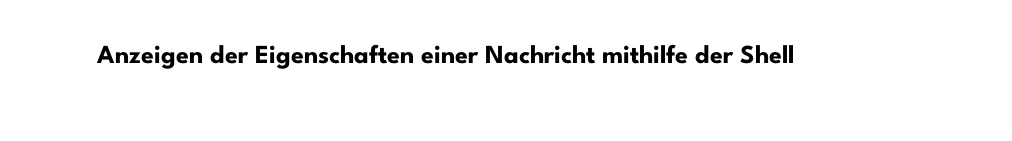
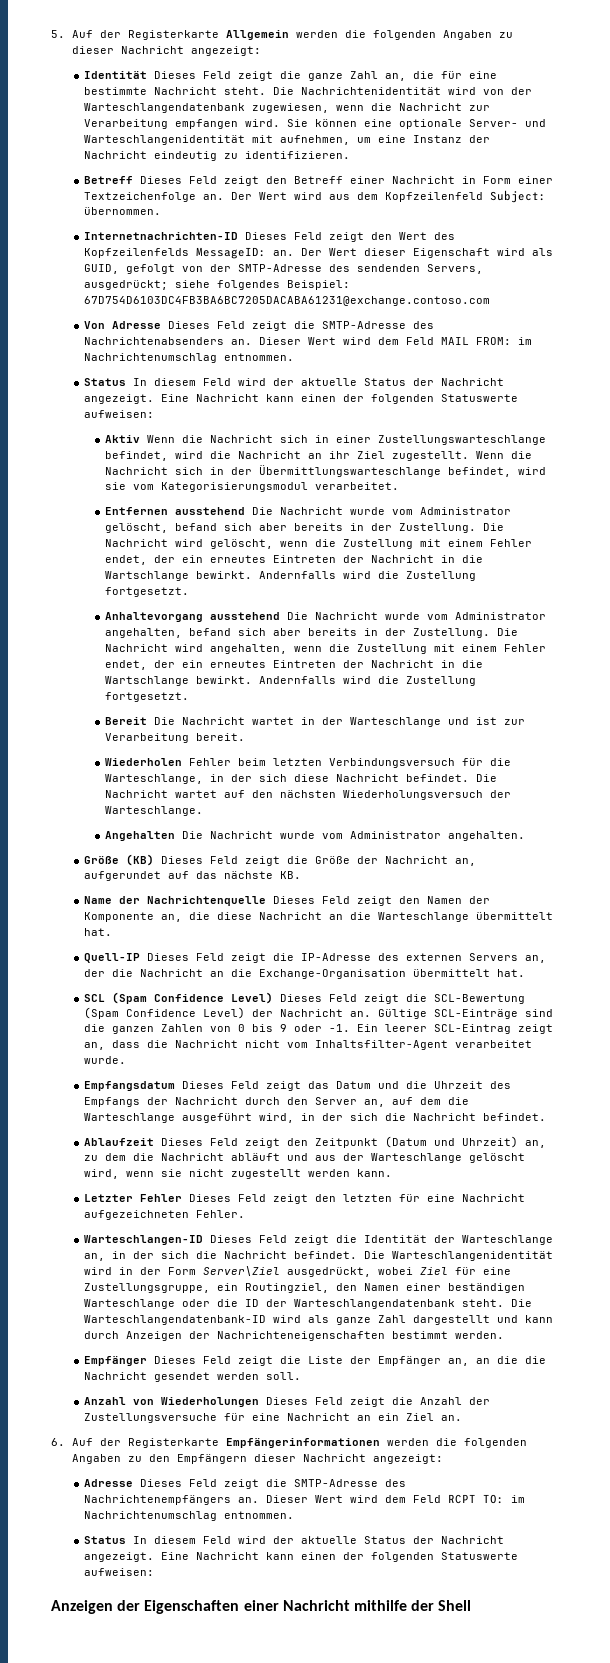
(96, 57) none -> [51,30,513,40] [71,46,261,56] [83,71,497,81] [83,87,532,95] [83,103,490,113] [83,119,546,129] [83,135,490,145] [83,151,350,161] [83,176,553,186] [83,190,546,203] [83,207,161,215] [83,232,455,242] [83,247,553,259] [83,264,483,274] [83,280,350,290] [83,296,490,306] [83,321,434,331] [83,337,532,345] [83,353,294,363] [83,378,504,386] [83,394,518,404] [83,410,154,418] [104,435,546,445] [104,451,532,461] [104,465,546,477] [104,482,399,492] [104,507,511,515] [104,523,504,533] [104,539,532,549] [104,555,483,565] [104,571,476,581] [104,587,189,597] [104,612,546,622] [104,628,518,638] [104,644,546,654] [104,660,483,670] [104,676,476,686] [104,692,189,702] [104,717,525,727] [104,733,245,743] [104,758,511,768] [104,774,497,784] [104,790,511,800] [104,806,203,816] [104,831,525,841] [83,854,476,866] [83,871,301,881] [83,896,490,906] [83,912,553,922] [83,928,112,936] [83,953,546,963] [83,969,525,979] [83,992,525,1004] [83,1007,553,1019] [83,1024,553,1034] [83,1040,532,1050] [83,1056,126,1064] [83,1081,511,1091] [83,1097,469,1107] [83,1113,546,1123] [83,1136,546,1148] [83,1153,525,1163] [83,1169,392,1179] [83,1194,525,1204] [83,1210,245,1220] [83,1235,553,1245] [83,1251,553,1261] [83,1266,511,1277] [83,1283,525,1293] [83,1299,532,1309] [83,1315,553,1325] [83,1331,504,1341] [83,1356,546,1366] [83,1372,301,1382] [83,1397,490,1407] [83,1413,462,1423] [51,1438,527,1448] [71,1454,443,1464] [83,1479,406,1489] [83,1494,525,1505] [83,1511,294,1521] [83,1536,504,1544] [83,1552,518,1562] [83,1568,154,1576] 5. Auf der Registerkarte Allgemein werden die folgenden Angaben zu dieser Nachricht angezeigt: // Identität Dieses Feld zeigt die ganze Zahl an, die für eine bestimmte Nachricht steht. Die Nachrichtenidentität wird von der Warteschlangendatenbank zugewiesen, wenn die Nachricht zur Verarbeitung empfangen wird. Sie können eine optionale Server- und Warteschlangenidentität mit aufnehmen, um eine Instanz der Nachricht eindeutig zu identifizieren. // Betreff Dieses Feld zeigt den Betreff einer Nachricht in Form einer Textzeichenfolge an. Der Wert wird aus dem Kopfzeilenfeld Subject: übernommen. // Internetnachrichten-ID Dieses Feld zeigt den Wert des Kopfzeilenfelds MessageID: an. Der Wert dieser Eigenschaft wird als GUID, gefolgt von der SMTP-Adresse des sendenden Servers, ausgedrückt; siehe folgendes Beispiel: 67D754D6103DC4FB3BA6BC7205DACABA61231@exchange.contoso.com // Von Adresse Dieses Feld zeigt die SMTP-Adresse des Nachrichtenabsenders an. Dieser Wert wird dem Feld MAIL FROM: im Nachrichtenumschlag entnommen. // Status In diesem Feld wird der aktuelle Status der Nachricht angezeigt. Eine Nachricht kann einen der folgenden Statuswerte aufweisen: // Aktiv Wenn die Nachricht sich in einer Zustellungswarteschlange befindet, wird die Nachricht an ihr Ziel zugestellt. Wenn die Nachricht sich in der Übermittlungswarteschlange befindet, wird sie vom Kategorisierungsmodul verarbeitet. // Entfernen ausstehend Die Nachricht wurde vom Administrator gelöscht, befand sich aber bereits in der Zustellung. Die Nachricht wird gelöscht, wenn die Zustellung mit einem Fehler endet, der ein erneutes Eintreten der Nachricht in die Wartschlange bewirkt. Andernfalls wird die Zustellung fortgesetzt. // Anhaltevorgang ausstehend Die Nachricht wurde vom Administrator angehalten, befand sich aber bereits in der Zustellung. Die Nachricht wird angehalten, wenn die Zustellung mit einem Fehler endet, der ein erneutes Eintreten der Nachricht in die Wartschlange bewirkt. Andernfalls wird die Zustellung fortgesetzt. // Bereit Die Nachricht wartet in der Warteschlange und ist zur Verarbeitung bereit. // Wiederholen Fehler beim letzten Verbindungsversuch für die Warteschlange, in der sich diese Nachricht befindet. Die Nachricht wartet auf den nächsten Wiederholungsversuch der Warteschlange. // Angehalten Die Nachricht wurde vom Administrator angehalten. // Größe (KB) Dieses Feld zeigt die Größe der Nachricht an, aufgerundet auf das nächste KB. // Name der Nachrichtenquelle Dieses Feld zeigt den Namen der Komponente an, die diese Nachricht an die Warteschlange übermittelt hat. // Quell-IP Dieses Feld zeigt die IP-Adresse des externen Servers an, der die Nachricht an die Exchange-Organisation übermittelt hat. // SCL (Spam Confidence Level) Dieses Feld zeigt die SCL-Bewertung (Spam Confidence Level) der Nachricht an. Gültige SCL-Einträge sind die ganzen Zahlen von 0 bis 9 oder -1. Ein leerer SCL-Eintrag zeigt an, dass die Nachricht nicht vom Inhaltsfilter-Agent verarbeitet wurde. // Empfangsdatum Dieses Feld zeigt das Datum und die Uhrzeit des Empfangs der Nachricht durch den Server an, auf dem die Warteschlange ausgeführt wird, in der sich die Nachricht befindet. // Ablaufzeit Dieses Feld zeigt den Zeitpunkt (Datum und Uhrzeit) an, zu dem die Nachricht abläuft und aus der Warteschlange gelöscht wird, wenn sie nicht zugestellt werden kann. // Letzter Fehler Dieses Feld zeigt den letzten für eine Nachricht aufgezeichneten Fehler. // Warteschlangen-ID Dieses Feld zeigt die Identität der Warteschlange an, in der sich die Nachricht befindet. Die Warteschlangenidentität wird in der Form Server\Ziel ausgedrückt, wobei Ziel für eine Zustellungsgruppe, ein Routingziel, den Namen einer beständigen Warteschlange oder die ID der Warteschlangendatenbank steht. Die Warteschlangendatenbank-ID wird als ganze Zahl dargestellt und kann durch Anzeigen der Nachrichteneigenschaften bestimmt werden. // Empfänger Dieses Feld zeigt die Liste der Empfänger an, an die die Nachricht gesendet werden soll. // Anzahl von Wiederholungen Dieses Feld zeigt die Anzahl der Zustellungsversuche für eine Nachricht an ein Ziel an. // 6. Auf der Registerkarte Empfängerinformationen werden die folgenden Angaben zu den Empfängern dieser Nachricht angezeigt: // Adresse Dieses Feld zeigt die SMTP-Adresse des Nachrichtenempfängers an. Dieser Wert wird dem Feld RCPT TO: im Nachrichtenumschlag entnommen. // Status In diesem Feld wird der aktuelle Status der Nachricht angezeigt. Eine Nachricht kann einen der folgenden Statuswerte aufweisen: //

